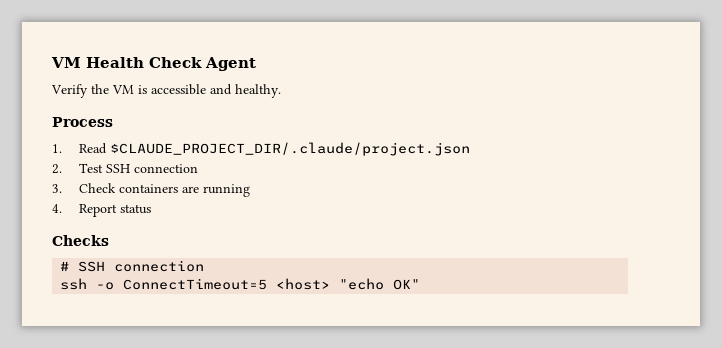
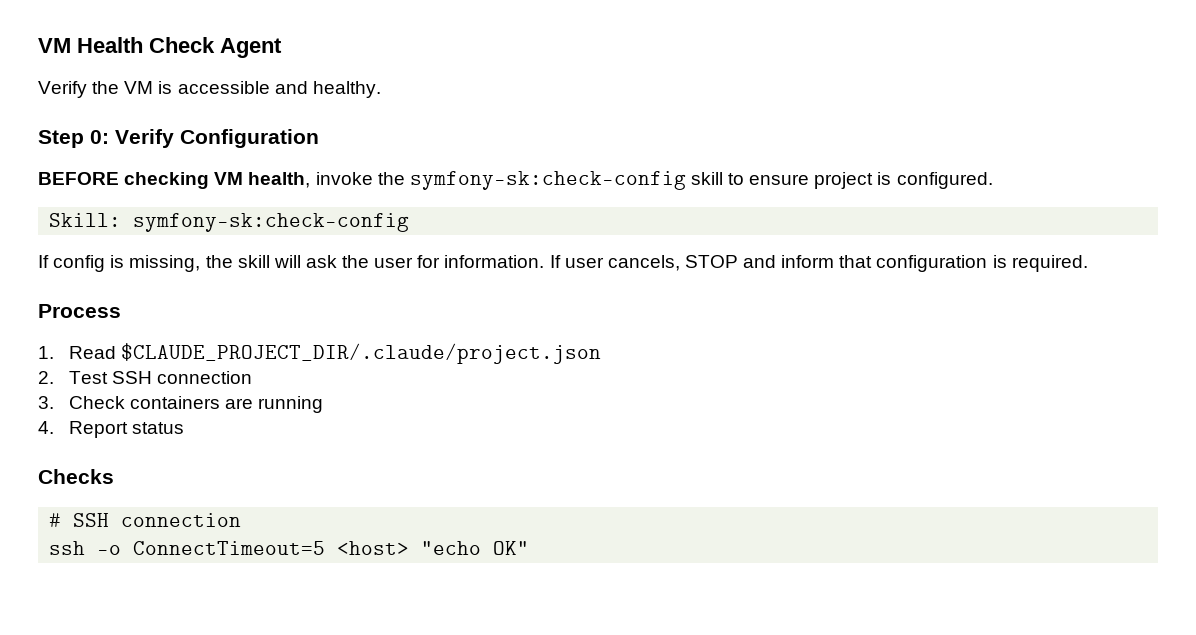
(281, 91) none -> [38,129,319,148] [38,171,993,190] [49,213,410,232] [38,255,1088,272] // Step 0: Verify Configuration // BEFORE checking VM health, invoke the symfony-sk:check-config skill to ensure project is configured. // Skill: symfony-sk:check-config // If config is missing, the skill will ask the user for information. If user cancels, STOP and inform that configuration is required.

